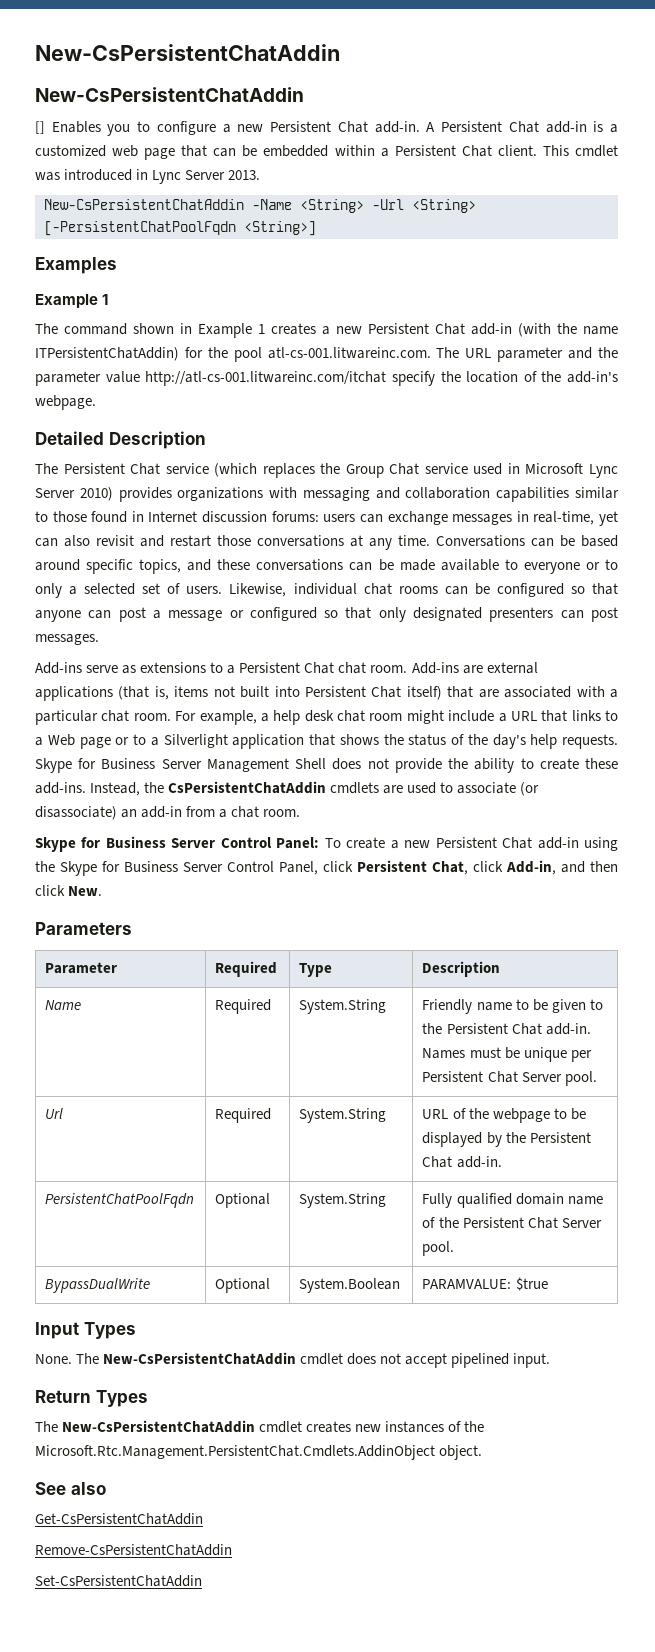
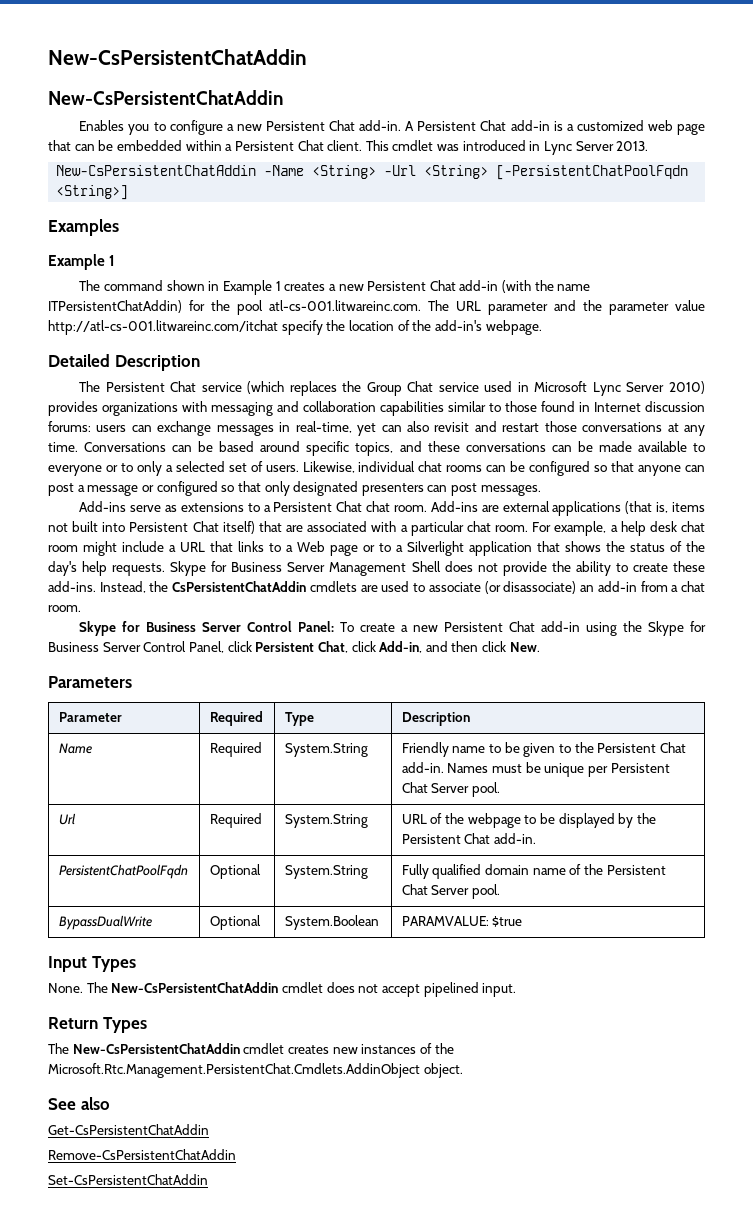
[35,121,45,134] [] -> (283, 97) none

